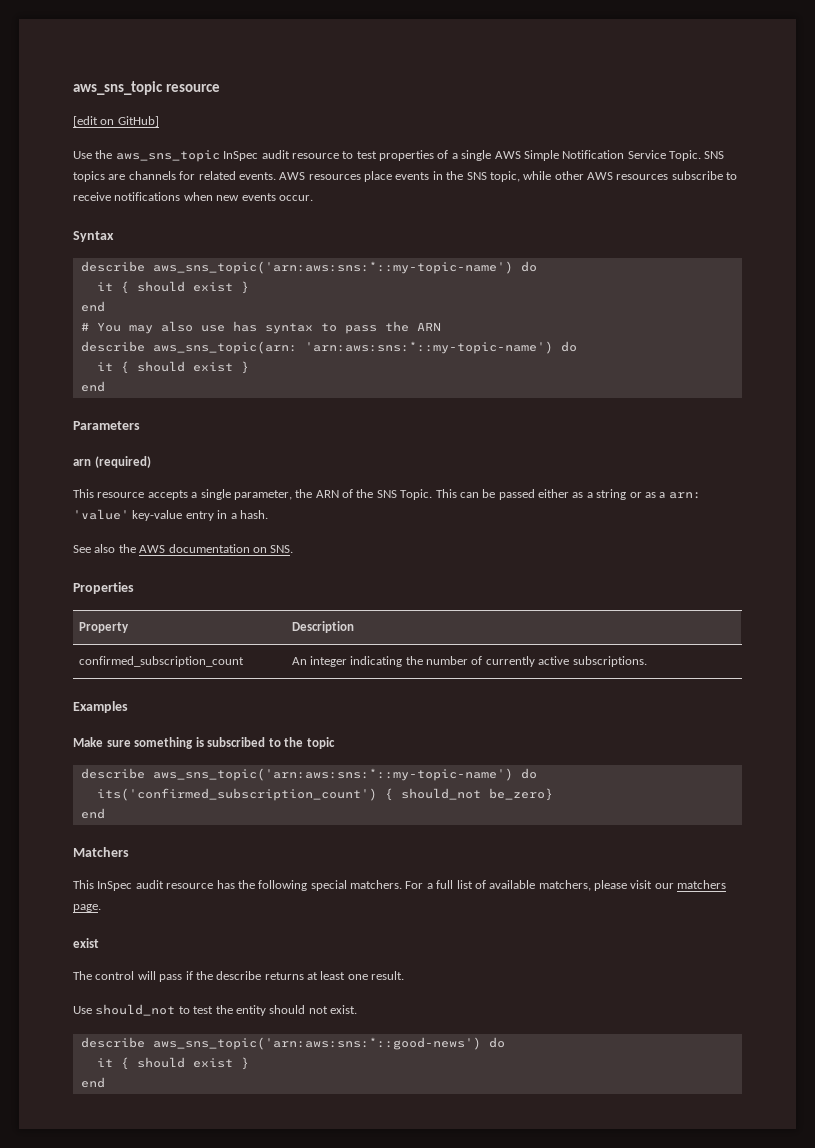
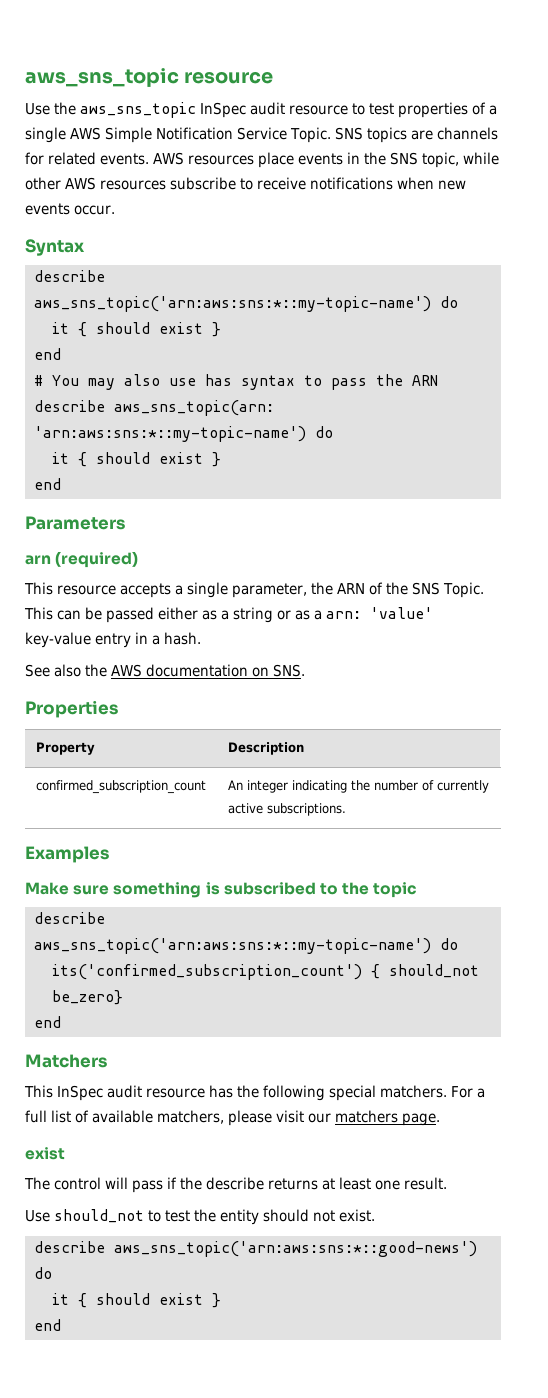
[73,116,159,127] // [edit on GitHub] -> (274, 77) none

